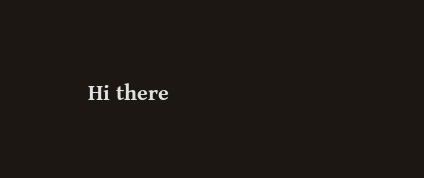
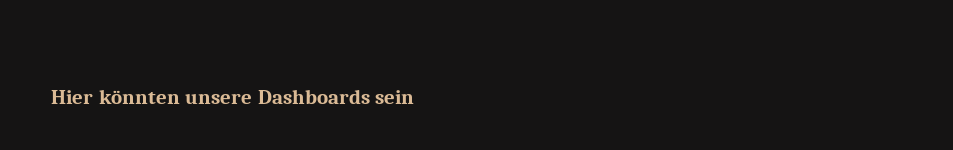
[88,83,169,100] Hi there -> [51,89,415,104] Hier könnten unsere Dashboards sein

